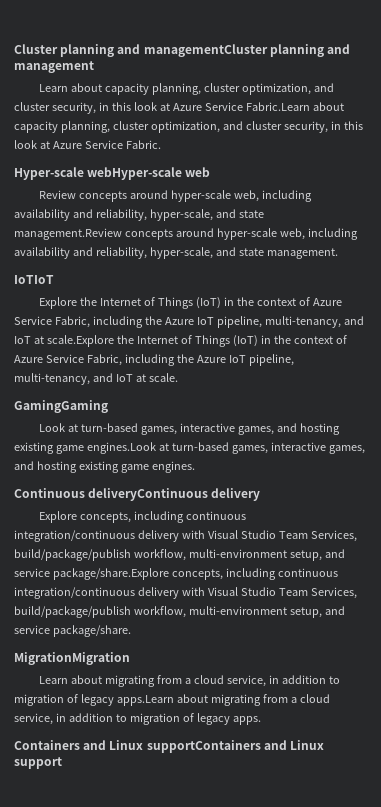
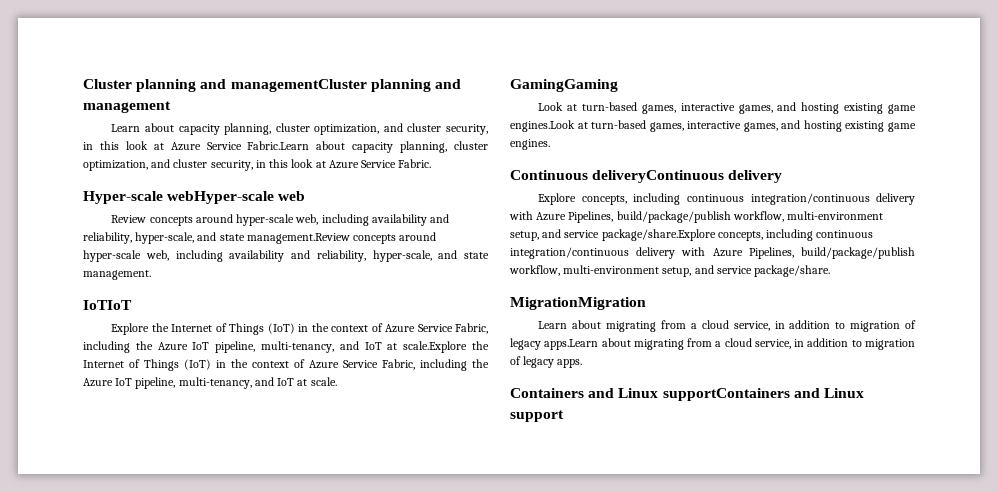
[207,530,357,542] Visual Studio Team Services, -> [536,211,614,223] Azure Pipelines,
[207,587,357,599] Visual Studio Team Services, -> [712,247,794,259] Azure Pipelines,

